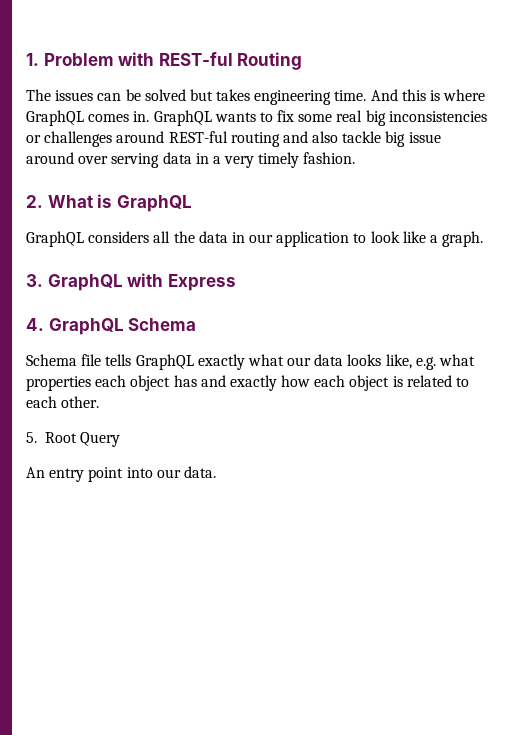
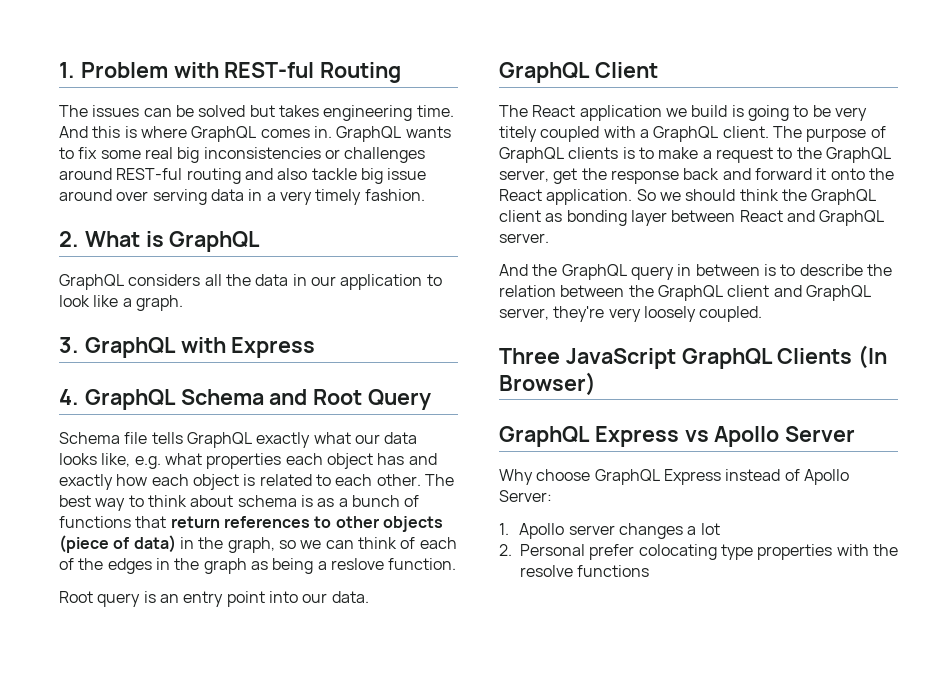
(197, 324) none -> [269,389,432,410] and Root Query
[26,432,121,447] [26,467,45,478] // 5. Root Query // An -> [424,474,454,486] [59,495,420,511] [59,516,443,532] [59,535,457,553] [59,558,457,574] [59,591,179,607] The best way to think about schema is as a bunch of functions that return references to other objects (piece of data) in the graph, so we can think of each of the edges in the graph as being a reslove function. // Root query is an
(216, 472) none -> [499,62,658,83] [499,105,867,121] [499,126,886,142] [499,147,891,163] [499,168,894,184] [499,189,877,205] [499,210,885,226] [499,233,549,243] [499,264,892,280] [499,285,871,301] [499,306,763,322] [499,345,888,369] [499,372,596,396] [499,426,856,447] [499,469,849,485] [499,490,552,502] [499,523,720,539] [499,544,898,560] [520,565,650,577] // GraphQL Client // The React application we build is going to be very titely coupled with a GraphQL client. The purpose of GraphQL clients is to make a request to the GraphQL server, get the response back and forward it onto the React application. So we should think the GraphQL client as bonding layer between React and GraphQL server. // And the GraphQL query in between is to describe the relation between the GraphQL client and GraphQL server, they're very loosely coupled. // Three JavaScript GraphQL Clients (In Browser) // GraphQL Express vs Apollo Server // Why choose GraphQL Express instead of Apollo Server: // 1. Apollo server changes a lot // 2. Personal prefer colocating type properties with the resolve functions

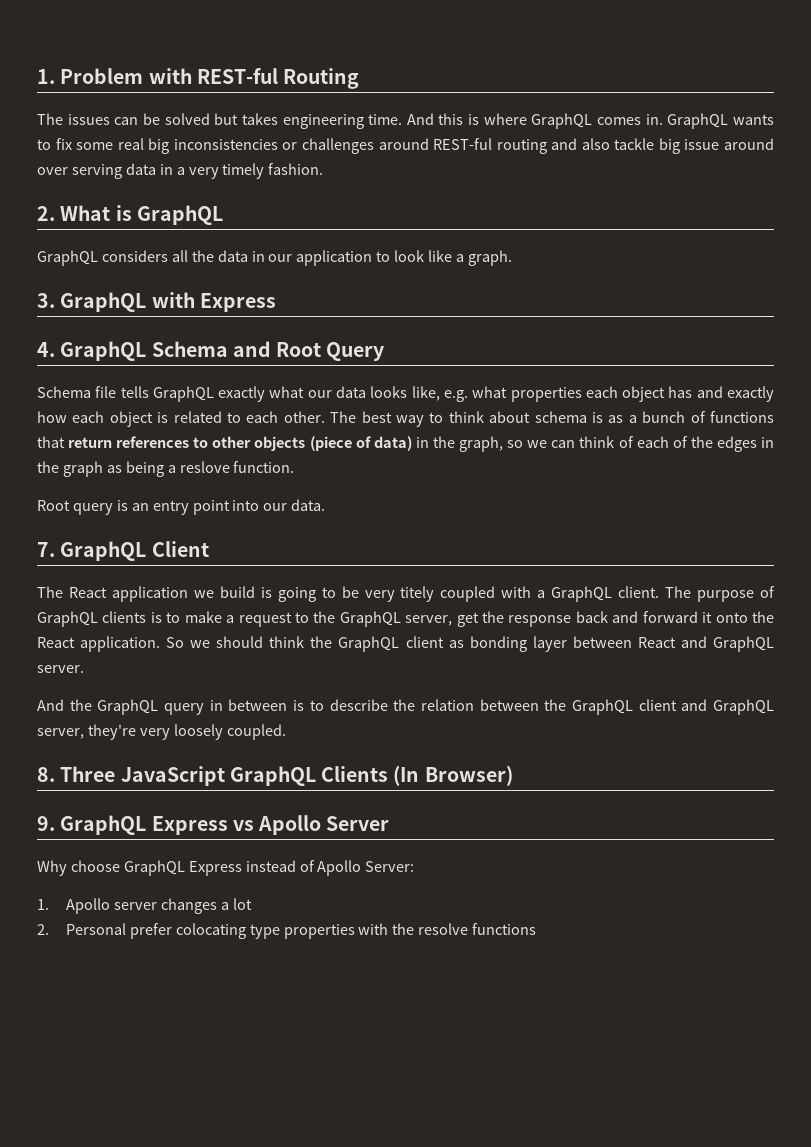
(369, 597) none -> [37,542,55,557] 7.
(763, 314) none -> [37,767,55,782] 8.
(596, 384) none -> [37,816,55,831] 9.

